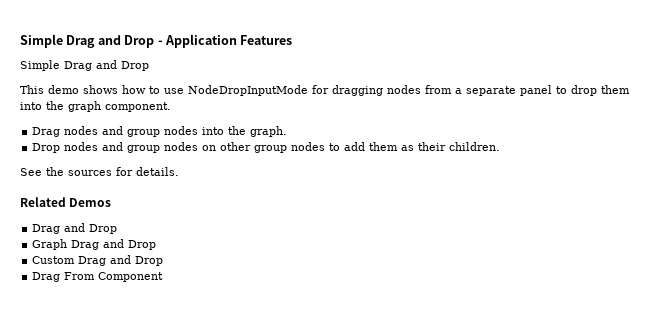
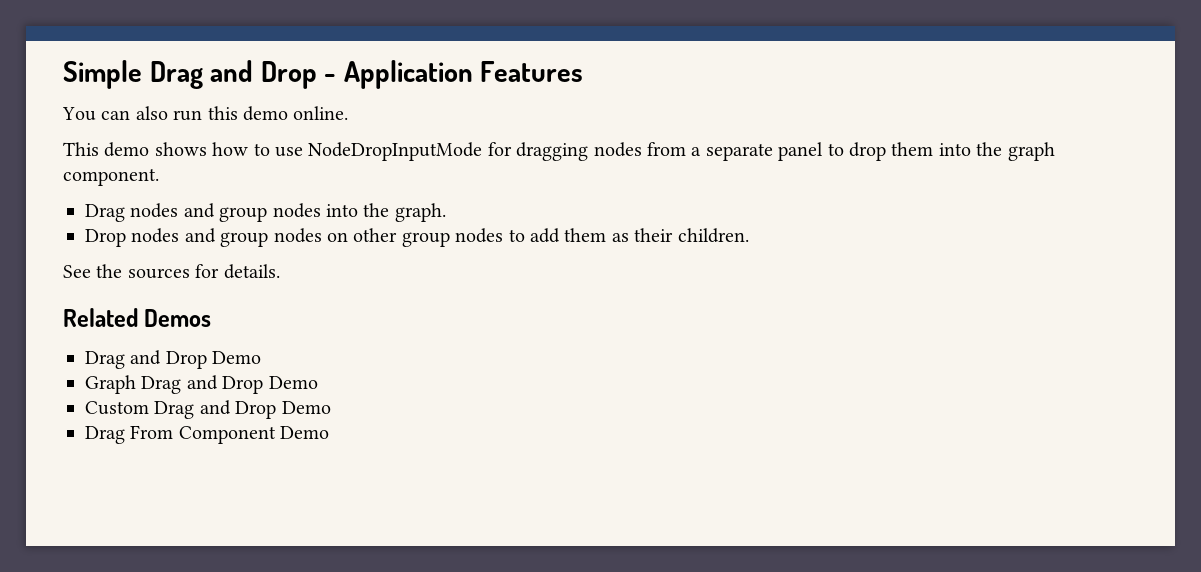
[20,60,149,71] Simple Drag and Drop -> [62,106,349,121] You can also run this demo online.
(118, 229) none -> [212,351,262,364] Demo
(157, 245) none -> [268,376,318,389] Demo
(164, 261) none -> [281,401,331,414] Demo
(164, 277) none -> [280,426,330,439] Demo

